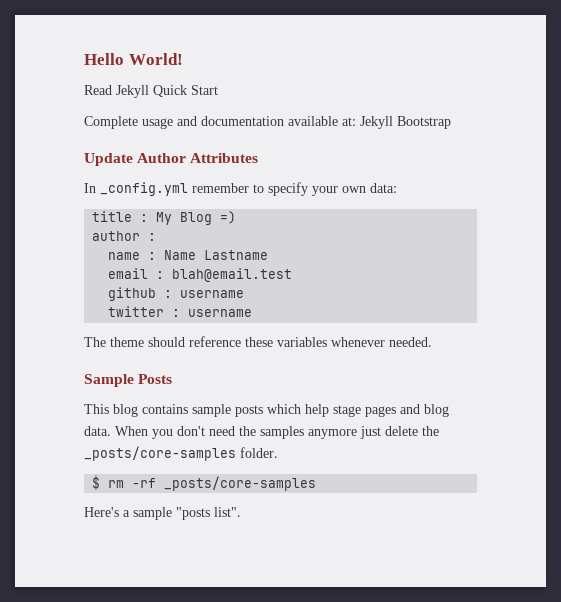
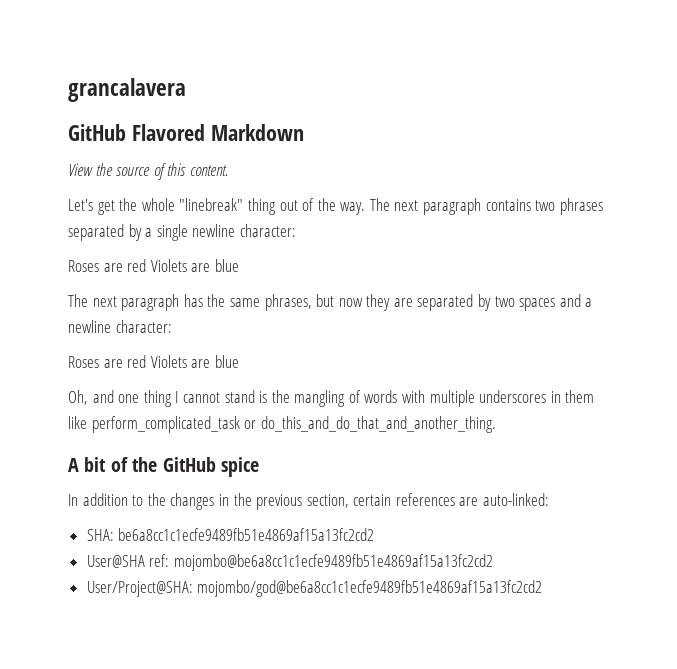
[84,53,183,65] [84,85,218,98] [84,116,451,129] [84,153,259,166] [84,182,397,196] [92,211,237,225] [92,231,157,241] [108,250,269,260] [108,268,293,282] [108,287,245,301] [108,306,253,317] [84,336,432,347] [84,374,173,387] [84,404,449,417] [84,426,439,439] [84,446,278,461] [92,475,317,491] [84,507,241,520] Hello World! // Read Jekyll Quick Start // Complete usage and documentation available at: Jekyll Bootstrap // Update Author Attributes // In _config.yml remember to specify your own data: // title : My Blog =) // author : // name : Name Lastname // email : blah@email.test // github : username // twitter : username // The theme should reference these variables whenever needed. // Sample Posts // This blog contains sample posts which help stage pages and blog data. When you don't need the samples anymore just delete the _posts/core-samples folder. // $ rm -rf _posts/core-samples // Here's a sample "posts list". -> [68,78,186,102] [68,124,304,141] [68,163,228,180] [68,198,603,215] [68,224,296,241] [68,259,239,272] [68,294,593,311] [68,320,172,333] [68,355,239,368] [68,390,595,407] [68,416,496,433] [68,457,259,477] [68,493,550,510] [86,528,375,541] [86,554,493,571] [86,580,543,597] grancalavera // GitHub Flavored Markdown // View the source of this content. // Let's get the whole "linebreak" thing out of the way. The next paragraph contains two phrases separated by a single newline character: // Roses are red Violets are blue // The next paragraph has the same phrases, but now they are separated by two spaces and a newline character: // Roses are red Violets are blue // Oh, and one thing I cannot stand is the mangling of words with multiple underscores in them like perform_complicated_task or do_this_and_do_that_and_another_thing. // A bit of the GitHub spice // In addition to the changes in the previous section, certain references are auto-linked: // SHA: be6a8cc1c1ecfe9489fb51e4869af15a13fc2cd2 // User@SHA ref: mojombo@be6a8cc1c1ecfe9489fb51e4869af15a13fc2cd2 // User/Project@SHA: mojombo/god@be6a8cc1c1ecfe9489fb51e4869af15a13fc2cd2

